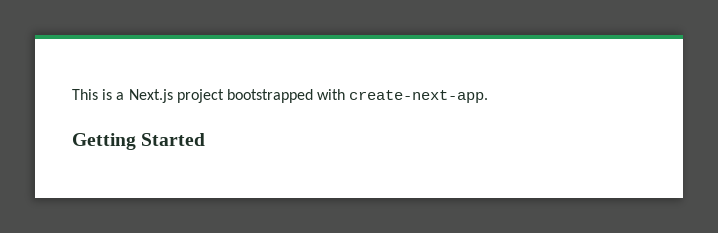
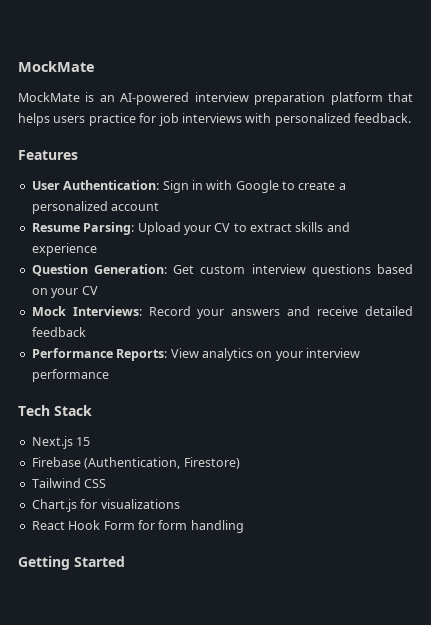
[72,89,489,103] This is a Next.js project bootstrapped with create-next-app. -> [18,61,95,72] [18,92,413,105] [18,113,411,126] [18,150,78,160] [31,180,346,193] [31,201,160,214] [31,222,350,235] [31,243,97,256] [31,264,413,277] [31,286,98,298] [31,306,414,319] [31,327,86,337] [31,348,360,361] [31,369,109,382] [18,405,92,416] [31,436,91,449] [31,457,240,469] [31,478,107,488] [31,499,180,512] [31,520,244,533] MockMate // MockMate is an AI-powered interview preparation platform that helps users practice for job interviews with personalized feedback. // Features // User Authentication: Sign in with Google to create a personalized account // Resume Parsing: Upload your CV to extract skills and experience // Question Generation: Get custom interview questions based on your CV // Mock Interviews: Record your answers and receive detailed feedback // Performance Reports: View analytics on your interview performance // Tech Stack // Next.js 15 // Firebase (Authentication, Firestore) // Tailwind CSS // Chart.js for visualizations // React Hook Form for form handling

